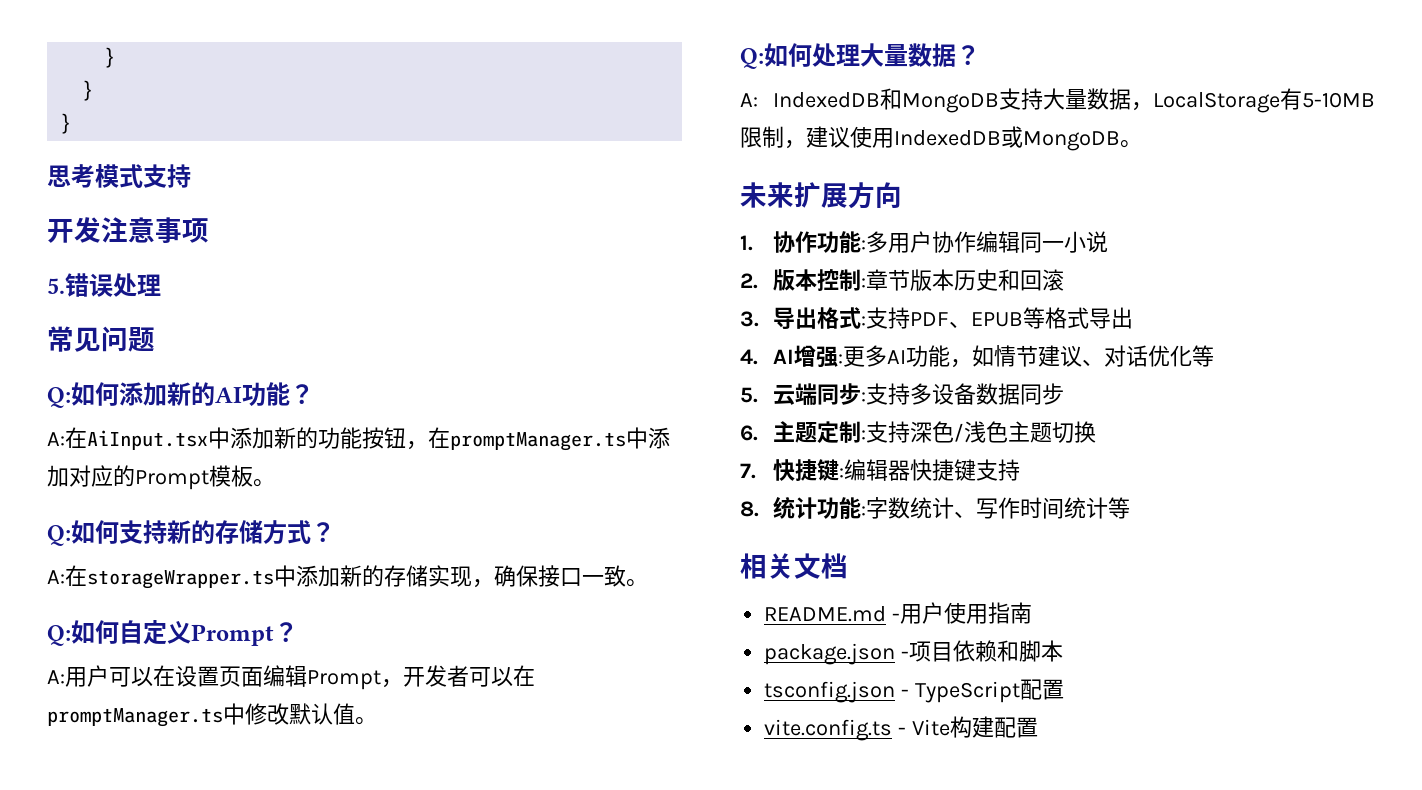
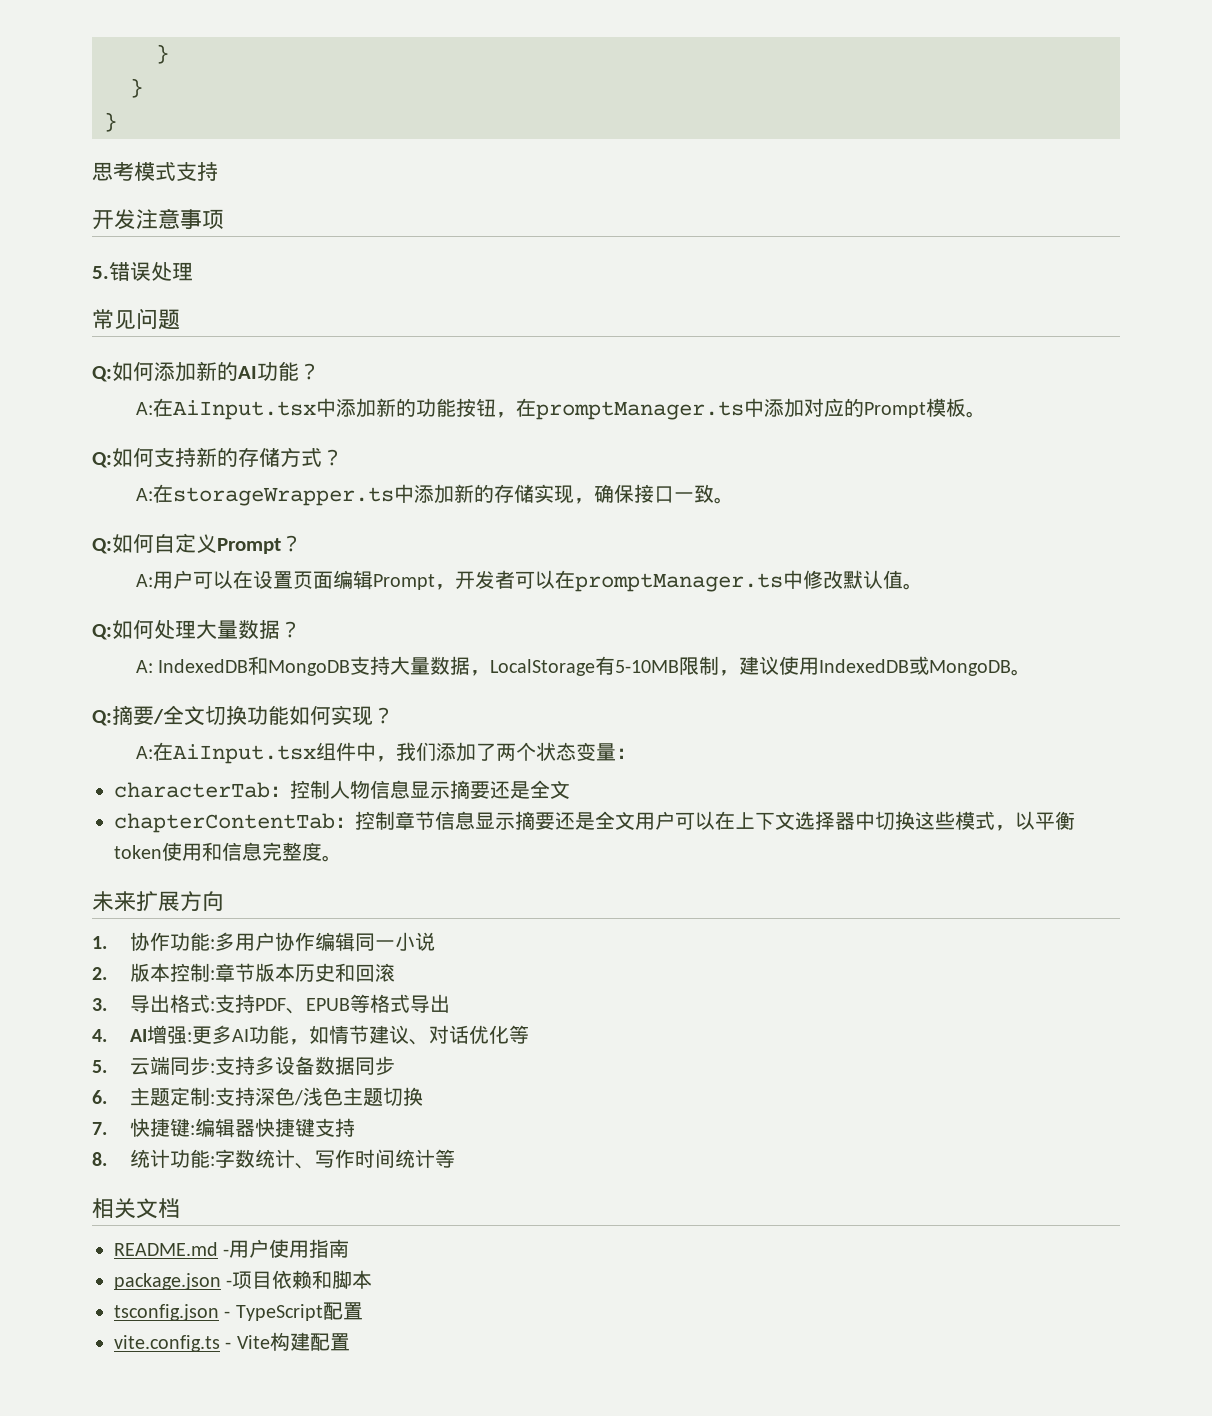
(1142, 144) none -> [92,705,394,726] [135,742,636,764] [114,780,570,799] [114,811,1075,833] [114,842,342,862] // Q:摘要/全文切换功能如何实现？ // A:在AiInput.tsx组件中，我们添加了两个状态变量： // characterTab：控制人物信息显示摘要还是全文 // chapterContentTab：控制章节信息显示摘要还是全文用户可以在上下文选择器中切换这些模式，以平衡token使用和信息完整度。

